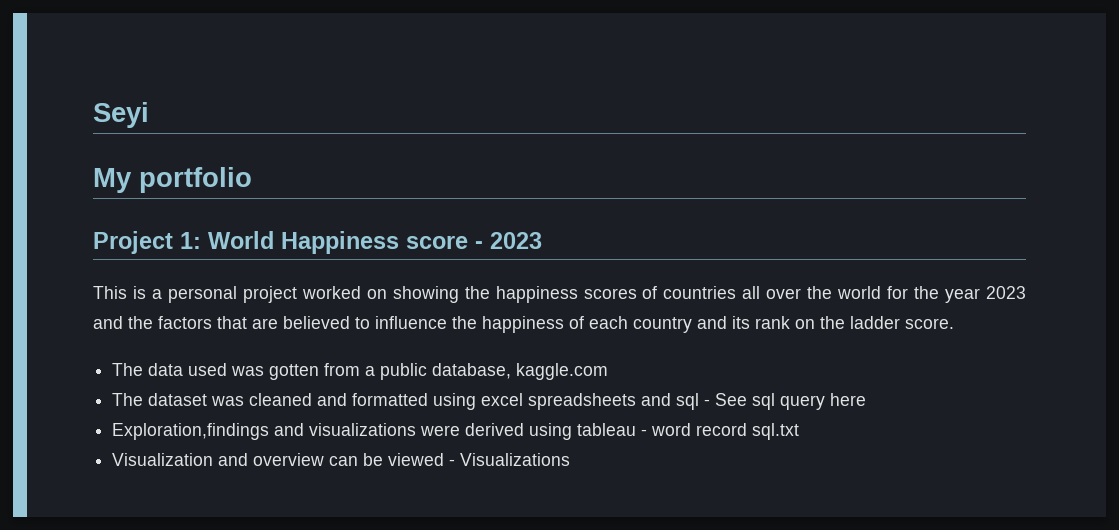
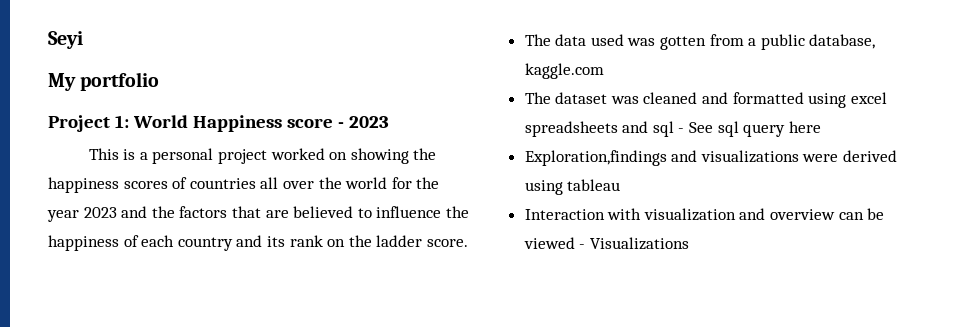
[641,423,800,440] [112,453,214,466] - word record sql.txt // Visualization -> [524,208,736,221] // Interaction with visualization

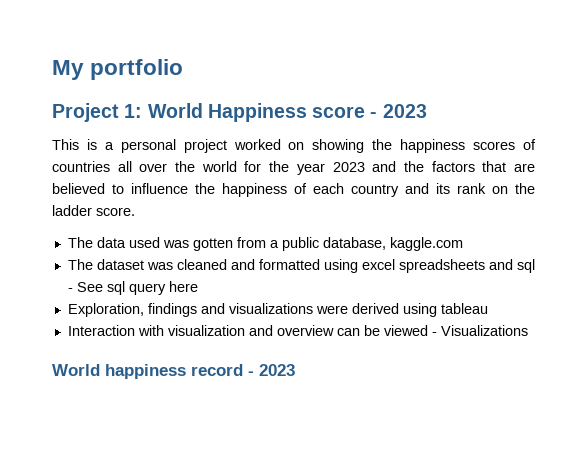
[48,31,83,49] Seyi // -> (52, 70) none
[524,150,667,166] Exploration,findings -> [67,303,197,317] Exploration, findings
(689, 243) none -> [52,364,295,379] // World happiness record - 2023

